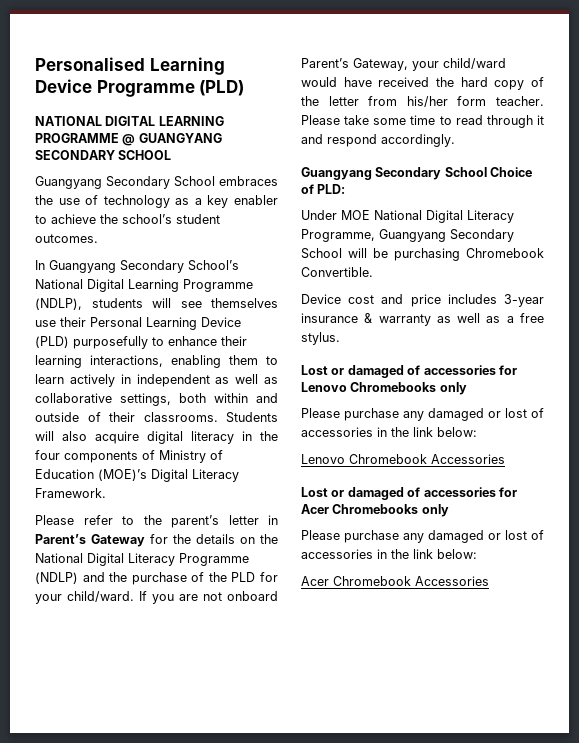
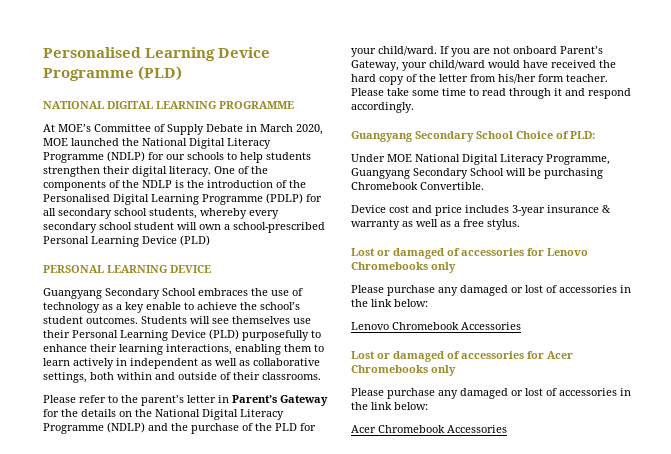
[122,133,222,146] [35,150,172,160] @ GUANGYANG SECONDARY SCHOOL -> [43,124,323,135] [43,138,271,149] [43,151,311,163] [43,166,268,177] [43,180,306,191] [43,193,322,205] [43,208,279,219] [43,222,325,233] [43,235,210,247] [43,265,211,273] // At MOE’s Committee of Supply Debate in March 2020, MOE launched the National Digital Literacy Programme (NDLP) for our schools to help students strengthen their digital literacy. One of the components of the NDLP is the introduction of the Personalised Digital Learning Programme (PDLP) for all secondary school students, whereby every secondary school student will own a school-prescribed Personal Learning Device (PLD) // PERSONAL LEARNING DEVICE
[234,195,279,205] enabler -> [146,302,181,310] enable
[35,260,239,273] [35,279,253,292] [35,298,143,310] // In Guangyang Secondary School’s National Digital Learning Programme (NDLP), students -> [141,316,187,324] Students
[226,412,278,423] [35,431,278,444] [35,450,223,463] [35,469,239,482] [35,488,106,498] Students will also acquire digital literacy in the four components of Ministry of Education (MOE)’s Digital Literacy Framework. -> (321, 376) none

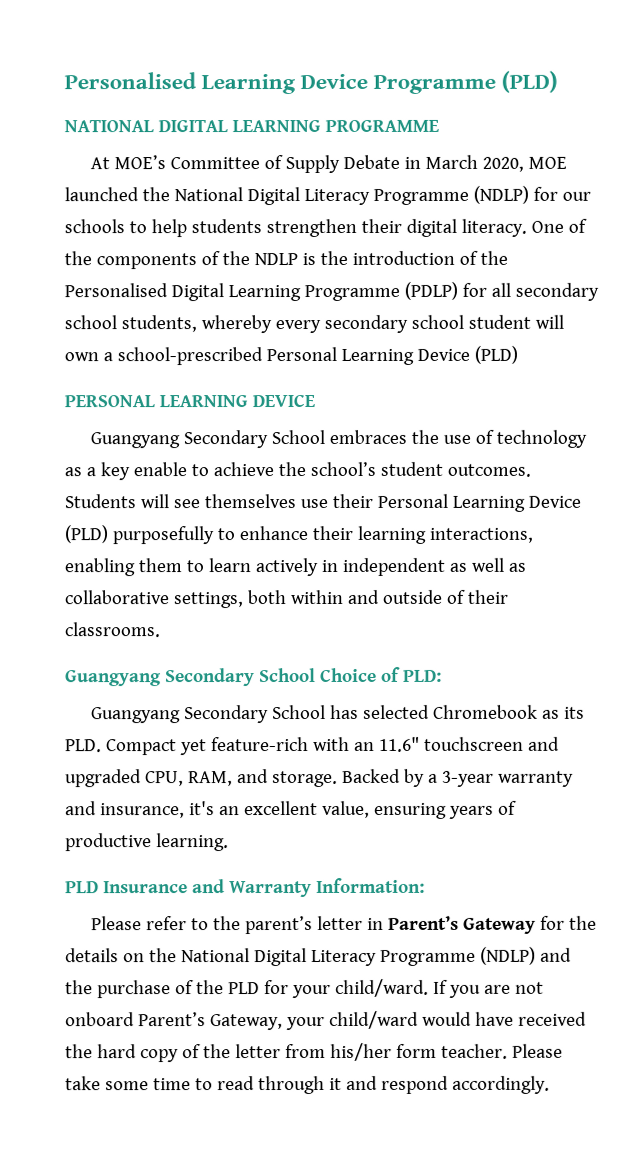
(321, 376) none -> [65,666,442,687] [90,704,585,724] [65,736,560,756] [65,768,574,788] [65,800,517,819] [65,833,229,852] [65,877,425,898] // Guangyang Secondary School Choice of PLD: // Guangyang Secondary School has selected Chromebook as its PLD. Compact yet feature-rich with an 11.6" touchscreen and upgraded CPU, RAM, and storage. Backed by a 3-year warranty and insurance, it's an excellent value, ensuring years of productive learning. // PLD Insurance and Warranty Information:
[351,131,595,142] [351,154,610,165] [351,168,603,179] [351,182,484,190] [351,205,611,216] [351,219,520,230] [351,248,588,259] [351,262,456,273] [351,285,631,296] [351,299,428,307] [351,322,521,330] [351,351,573,362] [351,365,456,376] [351,388,631,399] [351,402,428,410] [351,425,507,433] // Guangyang Secondary School Choice of PLD: // Under MOE National Digital Literacy Programme, Guangyang Secondary School will be purchasing Chromebook Convertible. // Device cost and price includes 3-year insurance & warranty as well as a free stylus. // Lost or damaged of accessories for Lenovo Chromebooks only // Please purchase any damaged or lost of accessories in the link below: // Lenovo Chromebook Accessories // Lost or damaged of accessories for Acer Chromebooks only // Please purchase any damaged or lost of accessories in the link below: // Acer Chromebook Accessories -> (550, 1084) none

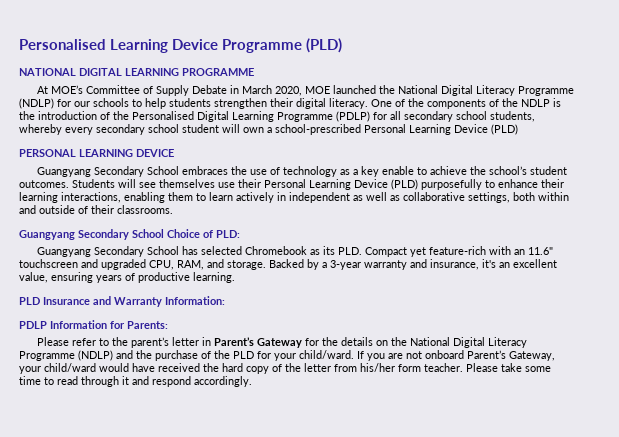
(425, 885) none -> [19,320,168,329] // PDLP Information for Parents:

